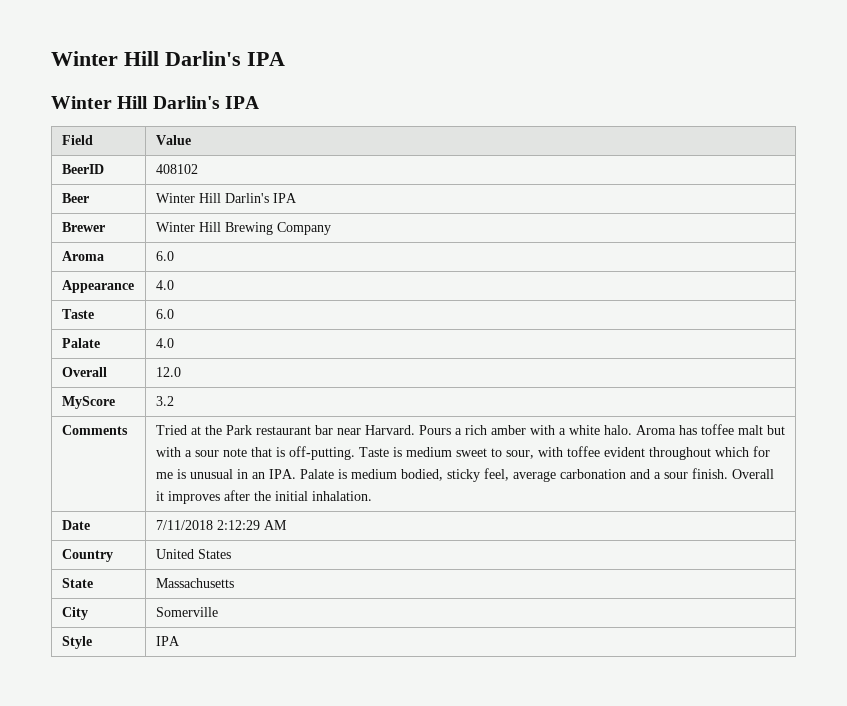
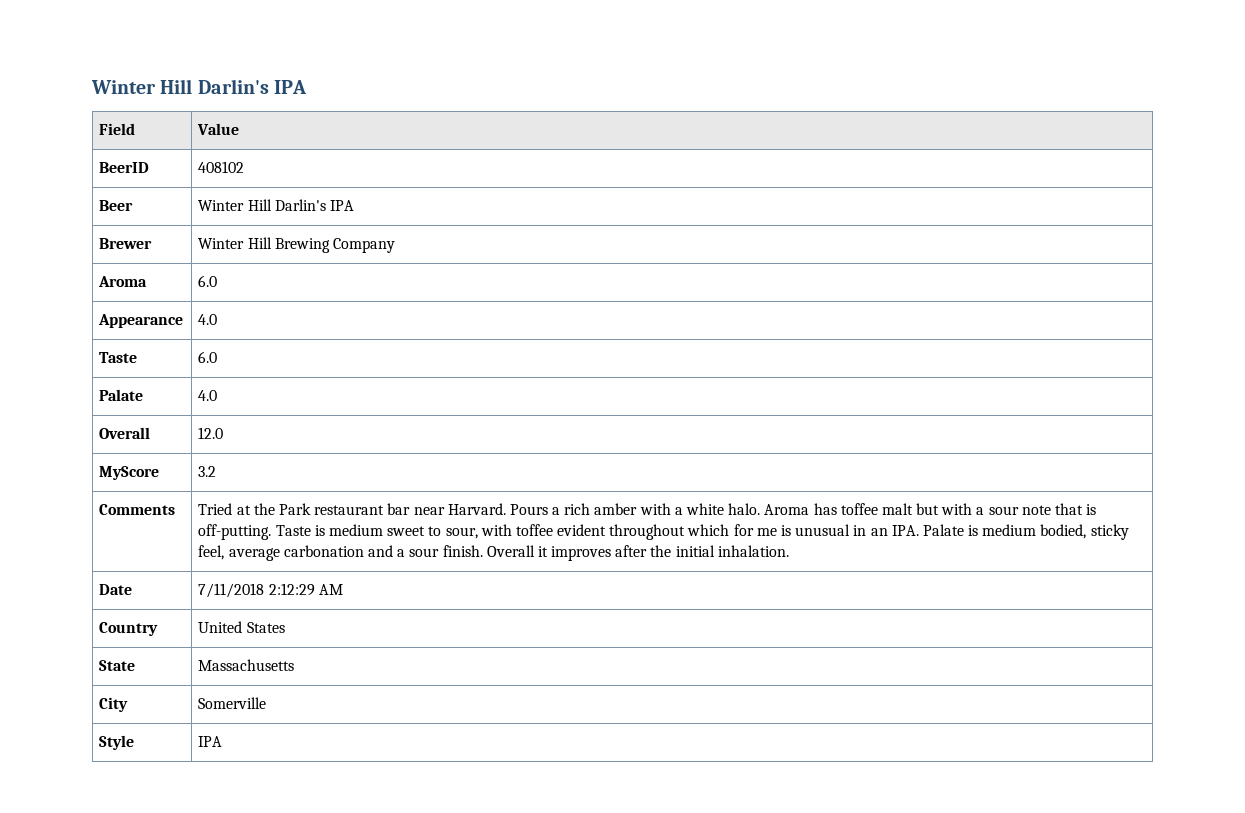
[51,51,285,66] [51,96,259,109] Winter Hill Darlin's IPA // Winter Hill Darlin's IPA -> [91,79,307,94] Winter Hill Darlin's IPA

